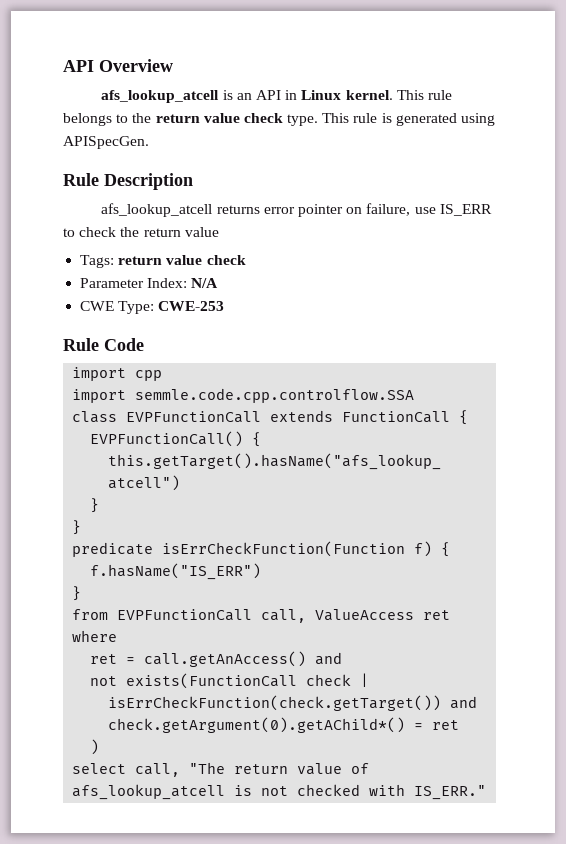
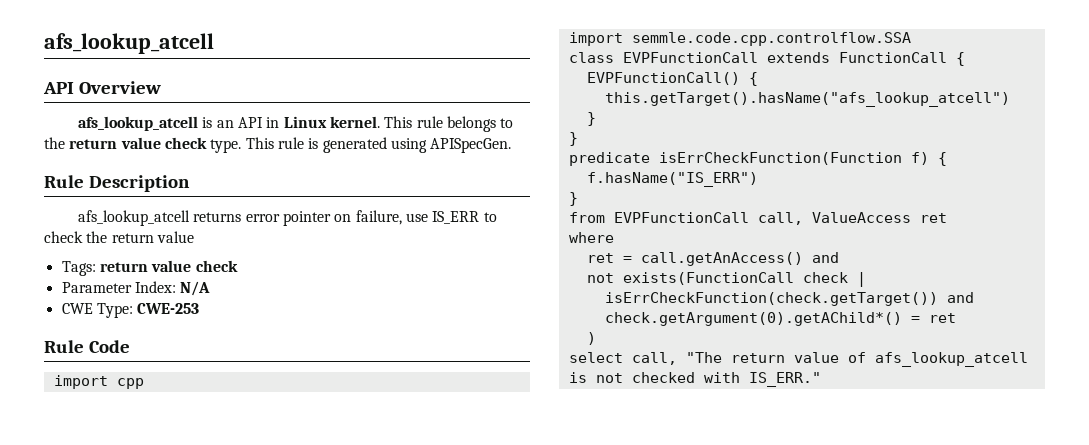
(63, 66) none -> [44,33,214,54] afs_lookup_atcell //

